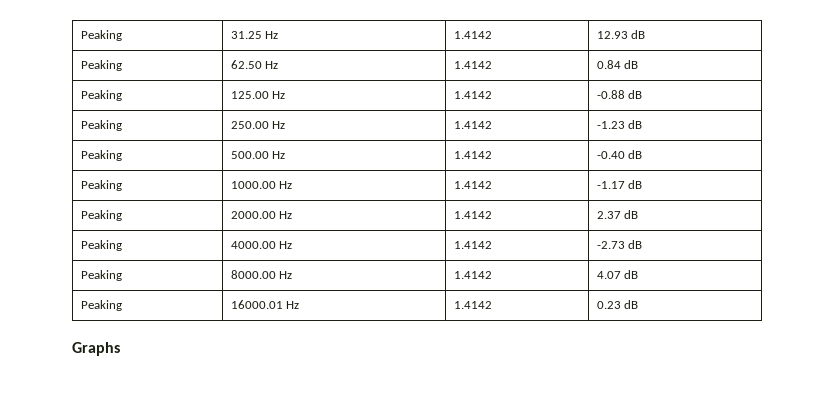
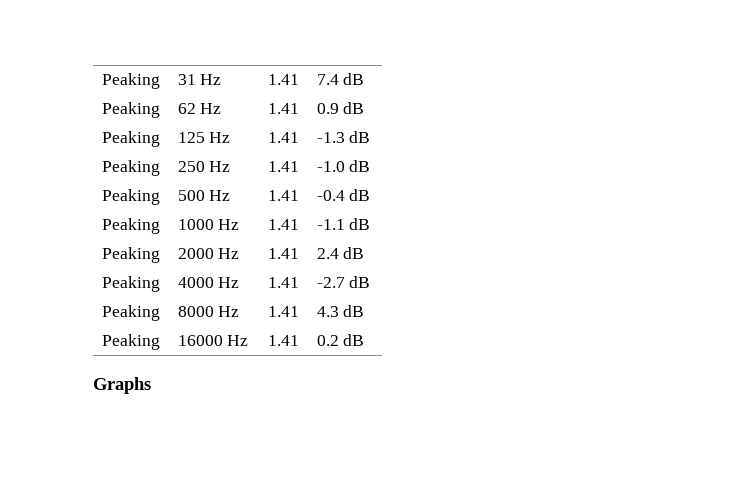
[80,30,122,41] [230,31,279,39] [453,31,492,39] [596,30,646,39] [80,60,122,71] [230,60,279,69] [453,61,492,69] [596,60,639,69] [80,90,122,101] [230,91,286,99] [453,91,492,99] [596,90,643,99] [80,120,122,131] [230,121,286,129] [453,121,492,129] [596,120,643,129] [80,150,122,161] [230,151,286,159] [453,151,492,159] [596,150,643,159] [80,180,122,191] [230,181,293,189] [453,181,492,189] [596,180,643,189] [80,210,122,221] [230,211,293,219] [453,211,492,219] [596,210,639,219] [80,240,122,251] [230,241,293,249] [453,241,492,249] [596,240,643,249] [80,270,122,281] [230,270,293,279] [453,271,492,279] [596,270,639,279] [80,300,122,311] [230,300,300,309] [453,301,492,309] [596,301,621,309] Peaking | 31.25 Hz | 1.4142 | 12.93 dB // Peaking | 62.50 Hz | 1.4142 | 0.84 dB // Peaking | 125.00 Hz | 1.4142 | -0.88 dB // Peaking | 250.00 Hz | 1.4142 | -1.23 dB // Peaking | 500.00 Hz | 1.4142 | -0.40 dB // Peaking | 1000.00 Hz | 1.4142 | -1.17 dB // Peaking | 2000.00 Hz | 1.4142 | 2.37 dB // Peaking | 4000.00 Hz | 1.4142 | -2.73 dB // Peaking | 8000.00 Hz | 1.4142 | 4.07 dB // Peaking | 16000.01 Hz | 1.4142 | 0.23 -> [101,73,160,89] [177,74,222,85] [267,74,299,85] [316,73,365,85] [101,102,160,118] [177,103,222,114] [267,103,299,114] [316,102,365,114] [101,131,160,147] [177,132,231,143] [267,132,299,143] [316,131,371,143] [101,160,160,176] [177,161,231,172] [267,161,299,172] [316,160,371,172] [101,189,160,205] [177,190,231,201] [267,190,299,201] [316,189,371,201] [101,218,160,234] [177,219,240,230] [267,219,299,230] [316,218,371,230] [101,247,160,263] [177,248,240,259] [267,248,299,259] [316,247,365,259] [101,276,160,292] [177,277,240,288] [267,277,299,288] [316,276,371,288] [101,305,160,321] [177,306,240,317] [267,306,299,317] [316,305,365,317] [101,334,160,350] [177,335,249,346] [267,335,299,346] [316,335,339,346] Peaking | 31 Hz | 1.41 | 7.4 dB // Peaking | 62 Hz | 1.41 | 0.9 dB // Peaking | 125 Hz | 1.41 | -1.3 dB // Peaking | 250 Hz | 1.41 | -1.0 dB // Peaking | 500 Hz | 1.41 | -0.4 dB // Peaking | 1000 Hz | 1.41 | -1.1 dB // Peaking | 2000 Hz | 1.41 | 2.4 dB // Peaking | 4000 Hz | 1.41 | -2.7 dB // Peaking | 8000 Hz | 1.41 | 4.3 dB // Peaking | 16000 Hz | 1.41 | 0.2

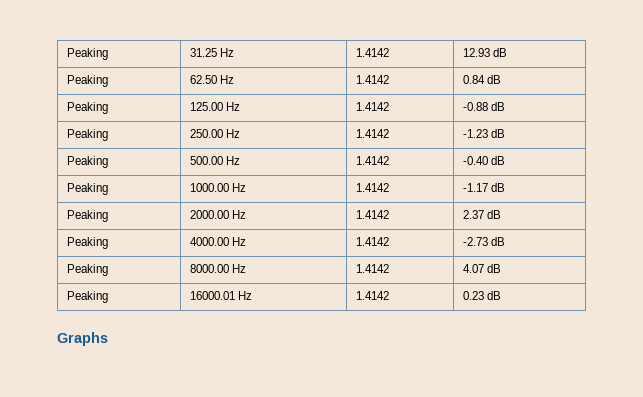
[101,73,160,89] [177,74,222,85] [267,74,299,85] [316,73,365,85] [101,102,160,118] [177,103,222,114] [267,103,299,114] [316,102,365,114] [101,131,160,147] [177,132,231,143] [267,132,299,143] [316,131,371,143] [101,160,160,176] [177,161,231,172] [267,161,299,172] [316,160,371,172] [101,189,160,205] [177,190,231,201] [267,190,299,201] [316,189,371,201] [101,218,160,234] [177,219,240,230] [267,219,299,230] [316,218,371,230] [101,247,160,263] [177,248,240,259] [267,248,299,259] [316,247,365,259] [101,276,160,292] [177,277,240,288] [267,277,299,288] [316,276,371,288] [101,305,160,321] [177,306,240,317] [267,306,299,317] [316,305,365,317] [101,334,160,350] [177,335,249,346] [267,335,299,346] [316,335,339,346] Peaking | 31 Hz | 1.41 | 7.4 dB // Peaking | 62 Hz | 1.41 | 0.9 dB // Peaking | 125 Hz | 1.41 | -1.3 dB // Peaking | 250 Hz | 1.41 | -1.0 dB // Peaking | 500 Hz | 1.41 | -0.4 dB // Peaking | 1000 Hz | 1.41 | -1.1 dB // Peaking | 2000 Hz | 1.41 | 2.4 dB // Peaking | 4000 Hz | 1.41 | -2.7 dB // Peaking | 8000 Hz | 1.41 | 4.3 dB // Peaking | 16000 Hz | 1.41 | 0.2 -> [67,48,109,60] [190,48,235,57] [356,48,390,57] [463,48,508,57] [67,75,109,87] [190,75,235,84] [356,75,390,84] [463,75,502,84] [67,102,109,114] [190,102,241,111] [356,102,390,111] [463,102,506,111] [67,129,109,141] [190,129,241,138] [356,129,390,138] [463,129,506,138] [67,156,109,168] [190,156,241,165] [356,156,390,165] [463,156,506,165] [67,183,109,195] [190,183,247,192] [356,183,390,192] [463,183,506,192] [67,210,109,222] [190,210,247,219] [356,210,390,219] [463,210,502,219] [67,237,109,249] [190,237,247,246] [356,237,390,246] [463,237,506,246] [67,264,109,276] [190,264,247,273] [356,264,390,273] [463,264,502,273] [67,291,109,303] [190,291,253,300] [356,291,390,300] [463,291,485,300] Peaking | 31.25 Hz | 1.4142 | 12.93 dB // Peaking | 62.50 Hz | 1.4142 | 0.84 dB // Peaking | 125.00 Hz | 1.4142 | -0.88 dB // Peaking | 250.00 Hz | 1.4142 | -1.23 dB // Peaking | 500.00 Hz | 1.4142 | -0.40 dB // Peaking | 1000.00 Hz | 1.4142 | -1.17 dB // Peaking | 2000.00 Hz | 1.4142 | 2.37 dB // Peaking | 4000.00 Hz | 1.4142 | -2.73 dB // Peaking | 8000.00 Hz | 1.4142 | 4.07 dB // Peaking | 16000.01 Hz | 1.4142 | 0.23

